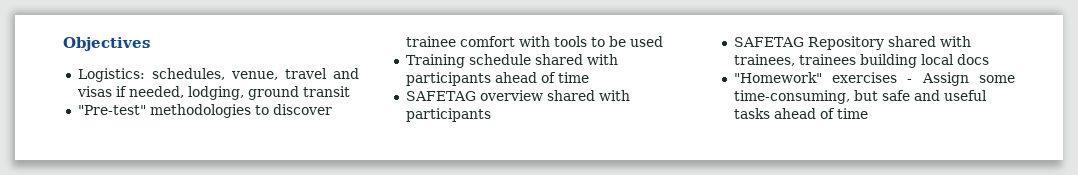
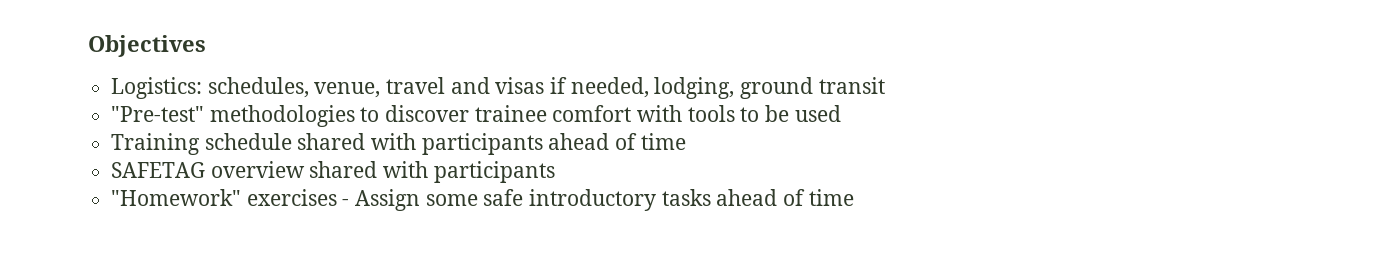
[733,36,971,50] [733,54,989,68] // SAFETAG Repository shared with trainees, trainees building local docs -> (555, 172) none
[733,90,987,104] time-consuming, but safe and useful -> [483,189,657,211] safe introductory

